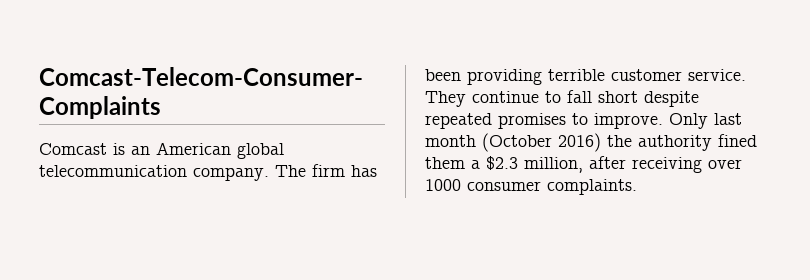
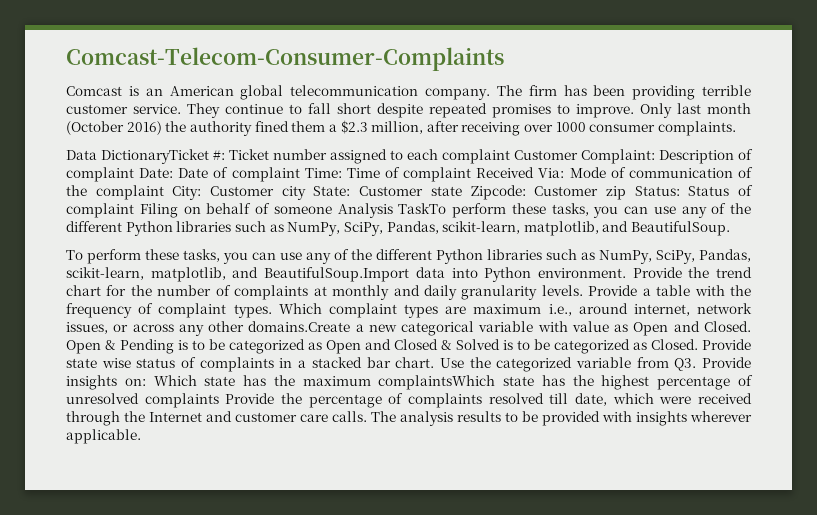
(637, 187) none -> [66,149,753,164] [66,167,753,182] [66,185,754,200] [66,203,751,218] [66,221,731,236] [66,249,751,264] [66,267,752,282] [66,285,751,300] [66,303,752,318] [66,321,751,336] [66,339,751,354] [66,357,751,372] [66,375,753,390] [66,393,752,408] [66,411,752,426] [66,429,141,444] // Data DictionaryTicket #: Ticket number assigned to each complaint Customer Complaint: Description of complaint Date: Date of complaint Time: Time of complaint Received Via: Mode of communication of the complaint City: Customer city State: Customer state Zipcode: Customer zip Status: Status of complaint Filing on behalf of someone Analysis TaskTo perform these tasks, you can use any of the different Python libraries such as NumPy, SciPy, Pandas, scikit-learn, matplotlib, and BeautifulSoup. // To perform these tasks, you can use any of the different Python libraries such as NumPy, SciPy, Pandas, scikit-learn, matplotlib, and BeautifulSoup.Import data into Python environment. Provide the trend chart for the number of complaints at monthly and daily granularity levels. Provide a table with the frequency of complaint types. Which complaint types are maximum i.e., around internet, network issues, or across any other domains.Create a new categorical variable with value as Open and Closed. Open & Pending is to be categorized as Open and Closed & Solved is to be categorized as Closed. Provide state wise status of complaints in a stacked bar chart. Use the categorized variable from Q3. Provide insights on: Which state has the maximum complaintsWhich state has the highest percentage of unresolved complaints Provide the percentage of complaints resolved till date, which were received through the Internet and customer care calls. The analysis results to be provided with insights wherever applicable.

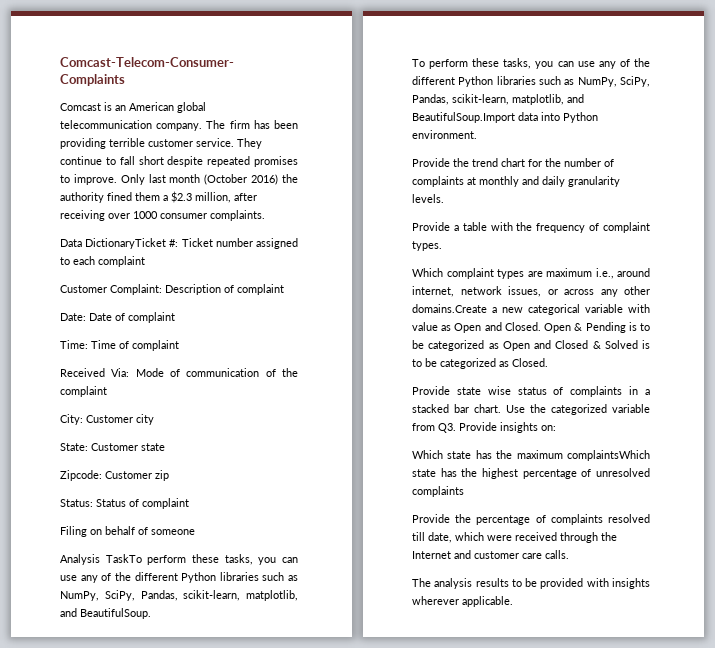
(510, 156) none -> (145, 261) //
(134, 174) none -> (284, 289) //
(300, 174) none -> (175, 317) //
(472, 174) none -> (179, 345) //
(164, 192) none -> (107, 391) //
(306, 193) none -> (154, 419) //
(462, 191) none -> (165, 447) //
(626, 193) none -> (169, 475) //
(134, 210) none -> (189, 503) //
(332, 210) none -> (195, 532) //
(626, 273) none -> (477, 134) //
(583, 290) none -> (444, 198) //
(272, 311) none -> (442, 246) //
(698, 344) none -> (548, 362) //
(146, 382) none -> (556, 428) //
(219, 400) none -> (464, 491) //
(367, 416) none -> (569, 554) //

